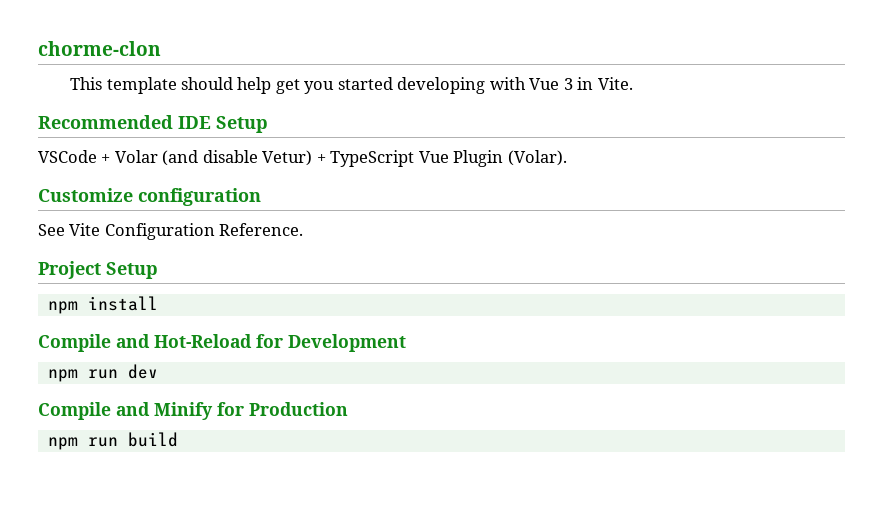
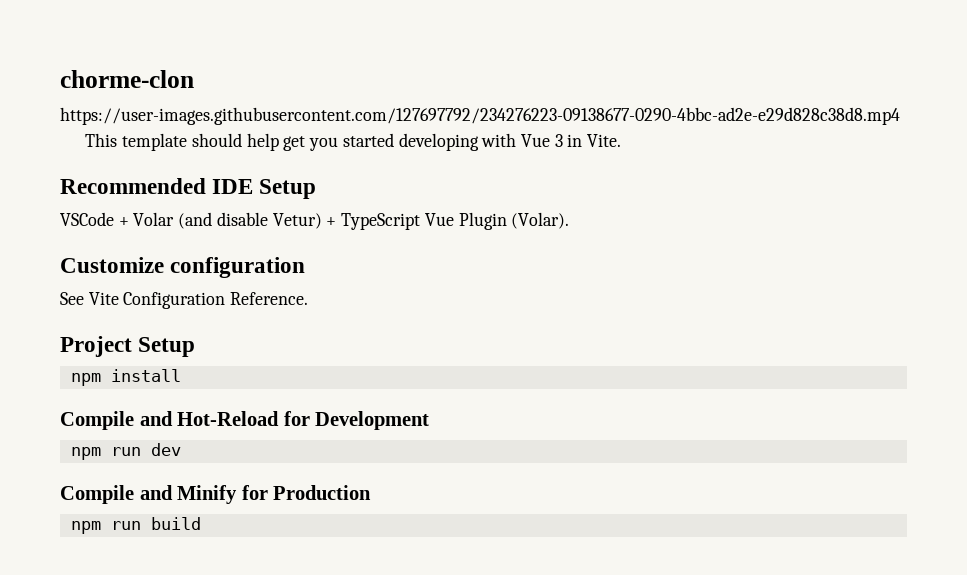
(161, 48) none -> [60,107,900,125] // https://user-images.githubusercontent.com/127697792/234276223-09138677-0290-4bbc-ad2e-e29d828c38d8.mp4

